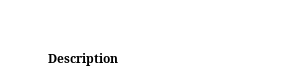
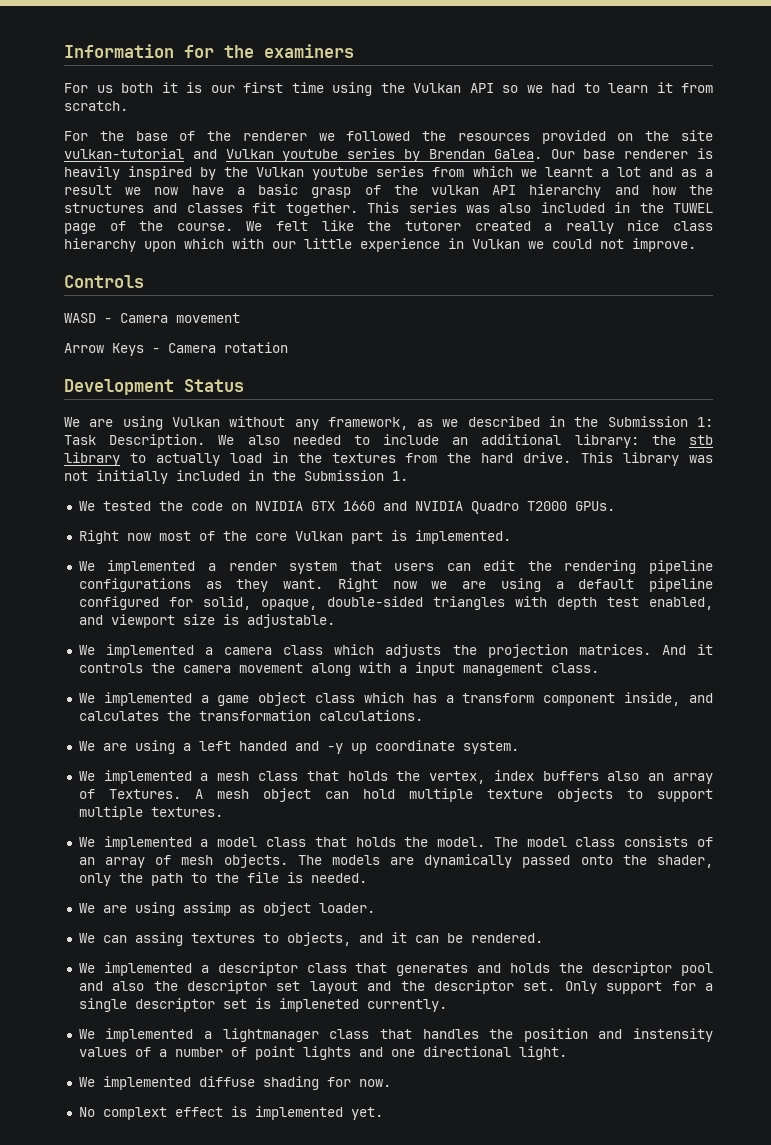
[48,53,118,66] Description -> [64,44,354,58] [64,82,713,96] [64,101,128,111] [64,130,713,144] [64,148,714,162] [64,166,714,180] [64,184,713,198] [64,202,713,216] [64,220,714,234] [64,238,696,252] [64,275,144,288] [64,313,240,323] [64,342,288,356] [64,379,244,395] [64,416,713,430] [64,434,713,448] [64,452,713,466] [64,470,408,484] [78,501,615,514] [78,530,511,544] [78,560,713,574] [78,578,714,592] [78,596,713,610] [78,614,335,628] [78,644,714,658] [78,662,599,676] [78,692,713,706] [78,710,423,721] [78,740,519,754] [78,770,714,784] [78,788,713,802] [78,806,223,820] [78,836,714,850] [78,854,713,868] [78,872,367,886] [78,902,375,916] [78,932,543,946] [78,962,713,976] [78,980,713,994] [78,998,447,1012] [78,1028,713,1042] [78,1046,567,1060] [78,1076,391,1090] [78,1106,383,1120] Information for the examiners // For us both it is our first time using the Vulkan API so we had to learn it from scratch. // For the base of the renderer we followed the resources provided on the site vulkan-tutorial and Vulkan youtube series by Brendan Galea. Our base renderer is heavily inspired by the Vulkan youtube series from which we learnt a lot and as a result we now have a basic grasp of the vulkan API hierarchy and how the structures and classes fit together. This series was also included in the TUWEL page of the course. We felt like the tutorer created a really nice class hierarchy upon which with our little experience in Vulkan we could not improve. // Controls // WASD - Camera movement // Arrow Keys - Camera rotation // Development Status // We are using Vulkan without any framework, as we described in the Submission 1: Task Description. We also needed to include an additional library: the stb library to actually load in the textures from the hard drive. This library was not initially included in the Submission 1. // We tested the code on NVIDIA GTX 1660 and NVIDIA Quadro T2000 GPUs. // Right now most of the core Vulkan part is implemented. // We implemented a render system that users can edit the rendering pipeline configurations as they want. Right now we are using a default pipeline configured for solid, opaque, double-sided triangles with depth test enabled, and viewport size is adjustable. // We implemented a camera class which adjusts the projection matrices. And it controls the camera movement along with a input management class. // We implemented a game object class which has a transform component inside, and calculates the transformation calculations. // We are using a left handed and -y up coordinate system. // We implemented a mesh class that holds the vertex, index buffers also an array of Textures. A mesh object can hold multiple texture objects to support multiple textures. // We implemented a model class that holds the model. The model class consists of an array of mesh objects. The models are dynamically passed onto the shader, only the path to the file is needed. // We are using assimp as object loader. // We can assing textures to objects, and it can be rendered. // We implemented a descriptor class that generates and holds the descriptor pool and also the descriptor set layout and the descriptor set. Only support for a single descriptor set is impleneted currently. // We implemented a lightmanager class that handles the position and instensity values of a number of point lights and one directional light. // We implemented diffuse shading for now. // No complext effect is implemented yet.

